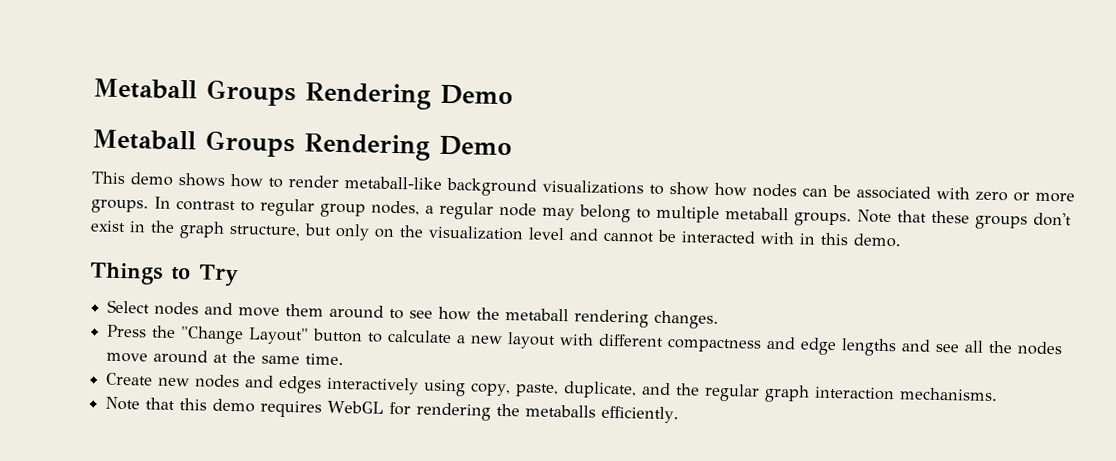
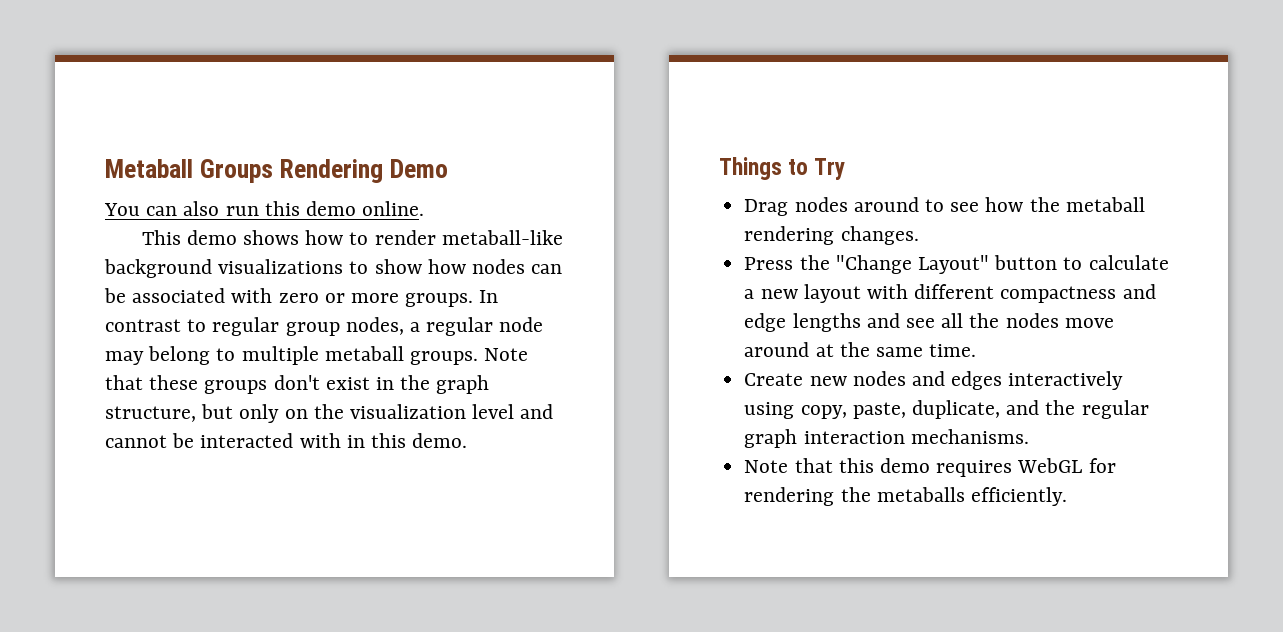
[93,78,513,110] [92,129,512,161] Metaball Groups Rendering Demo // Metaball Groups Rendering Demo -> [105,159,449,183] [104,201,425,216] Metaball Groups Rendering Demo // You can also run this demo online.
[107,299,325,317] Select nodes and move them -> [744,197,848,216] Drag nodes

